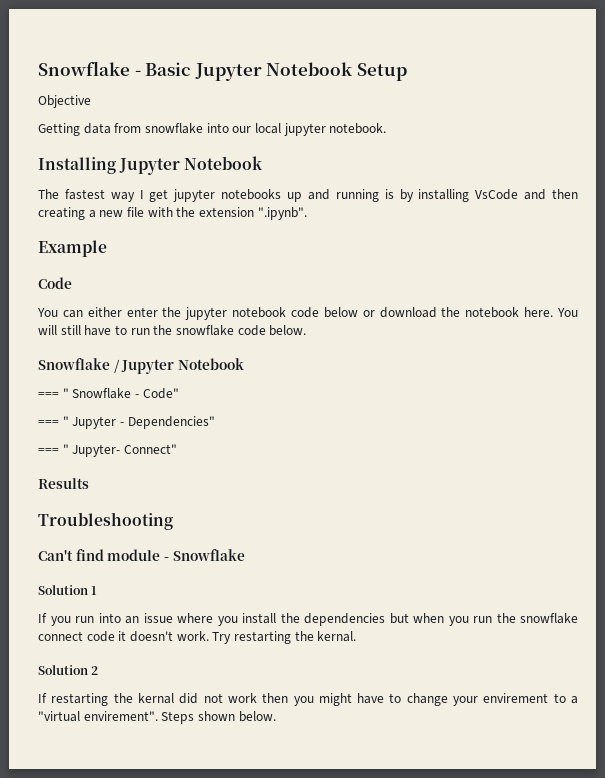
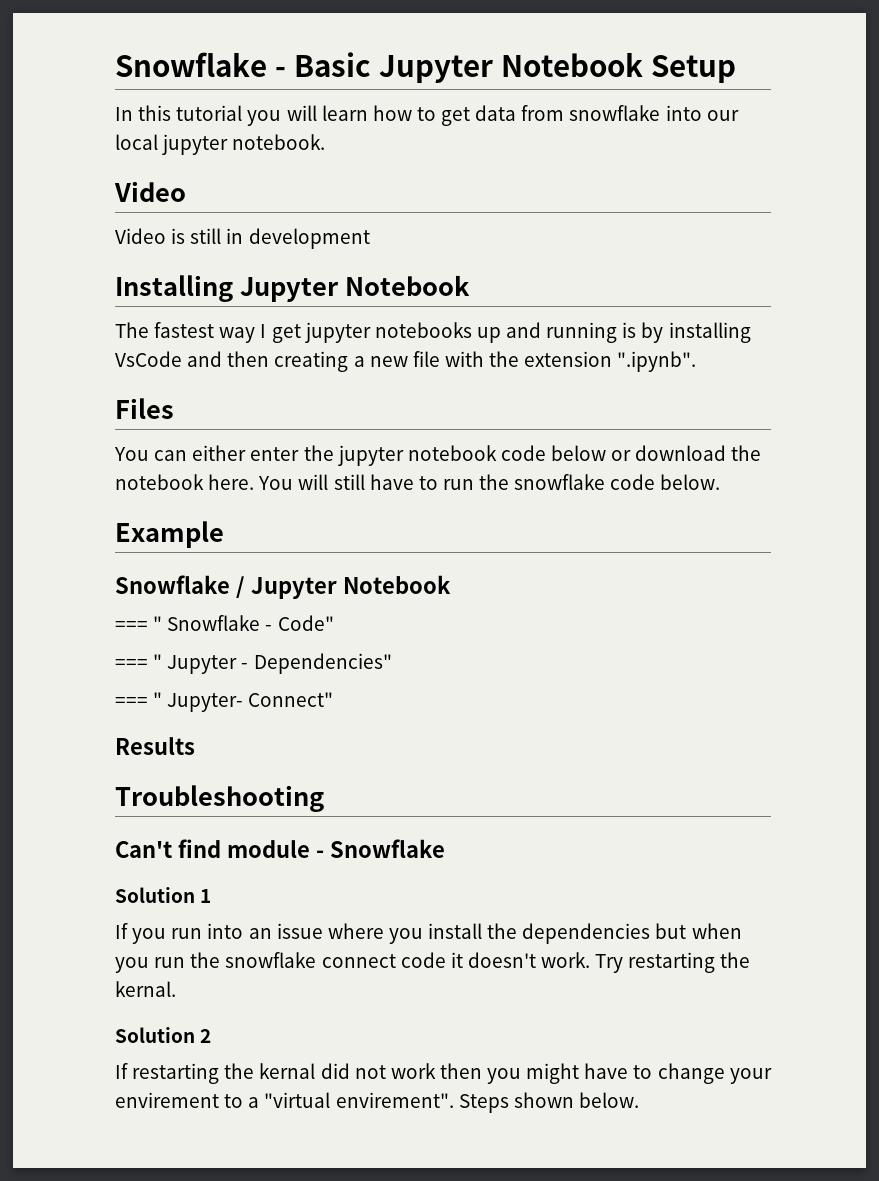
[38,95,91,108] [38,123,80,136] Objective // Getting -> [115,105,471,126] In this tutorial you will learn how to get
(387, 128) none -> [114,181,186,202] [115,228,370,249] // Video // Video is still in development
[38,240,107,257] [38,277,72,289] Example // Code -> [115,398,174,419] Files
(307, 330) none -> [115,521,224,548] // Example

